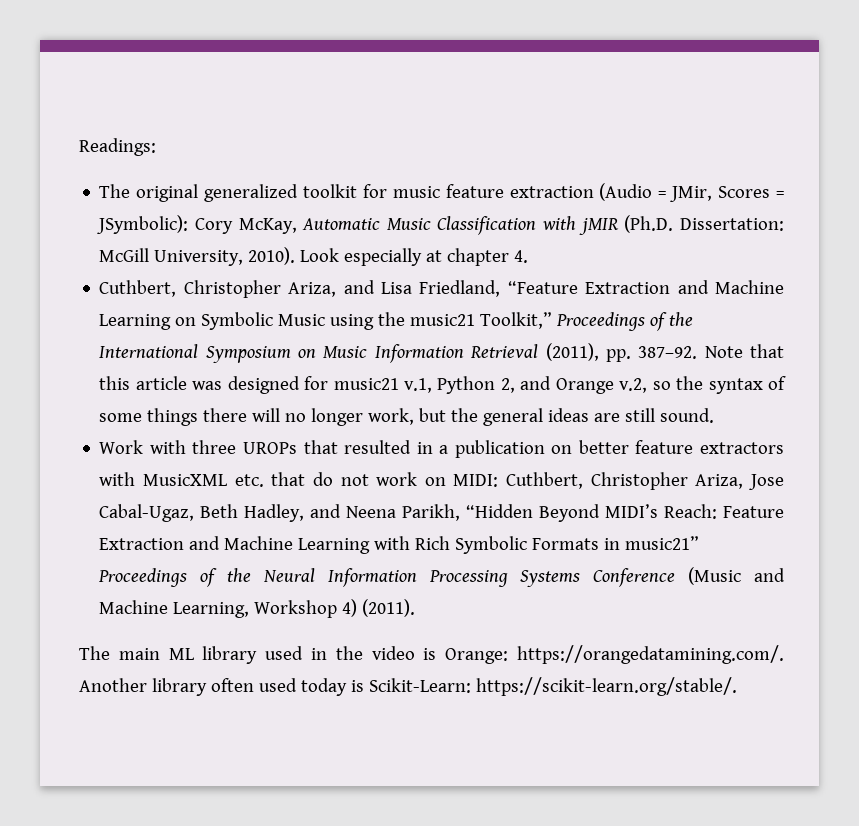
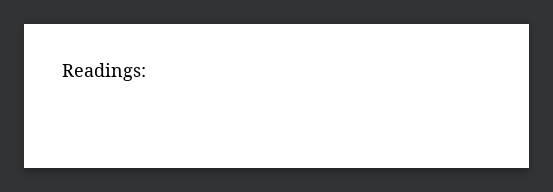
[99,183,785,202] [97,215,784,235] [99,247,529,266] [99,280,784,298] [99,312,694,331] [99,343,784,363] [99,376,787,394] [99,408,715,426] [99,440,784,458] [99,472,784,490] [99,504,784,522] [99,536,700,554] [98,567,786,587] [99,599,416,618] [79,645,784,664] [79,677,737,696] // The original generalized toolkit for music feature extraction (Audio = JMir, Scores = JSymbolic): Cory McKay, Automatic Music Classification with jMIR (Ph.D. Dissertation: McGill University, 2010). Look especially at chapter 4. // Cuthbert, Christopher Ariza, and Lisa Friedland, “Feature Extraction and Machine Learning on Symbolic Music using the music21 Toolkit,” Proceedings of the International Symposium on Music Information Retrieval (2011), pp. 387–92. Note that this article was designed for music21 v.1, Python 2, and Orange v.2, so the syntax of some things there will no longer work, but the general ideas are still sound. // Work with three UROPs that resulted in a publication on better feature extractors with MusicXML etc. that do not work on MIDI: Cuthbert, Christopher Ariza, Jose Cabal-Ugaz, Beth Hadley, and Neena Parikh, “Hidden Beyond MIDI’s Reach: Feature Extraction and Machine Learning with Rich Symbolic Formats in music21” Proceedings of the Neural Information Processing Systems Conference (Music and Machine Learning, Workshop 4) (2011). // The main ML library used in the video is Orange: https://orangedatamining.com/. Another library often used today is Scikit-Learn: https://scikit-learn.org/stable/. -> (146, 72) none

